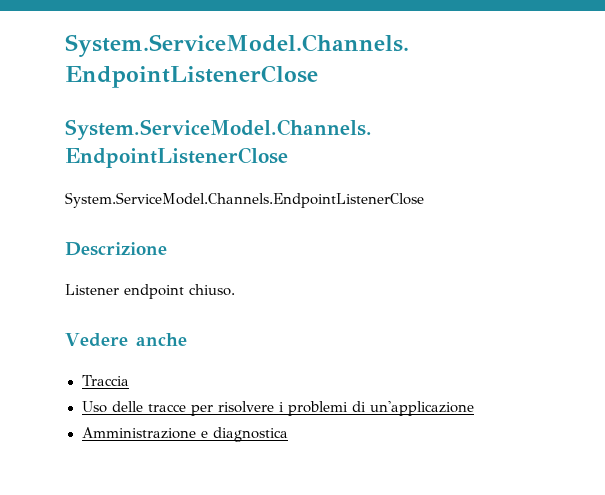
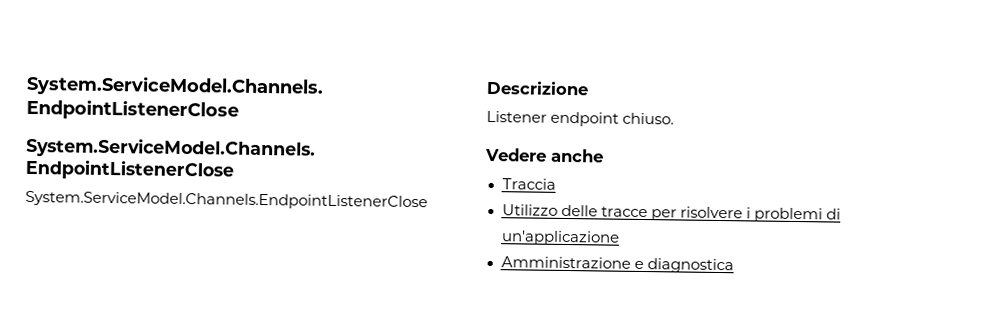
[81,401,107,413] Uso -> [501,204,558,216] Utilizzo

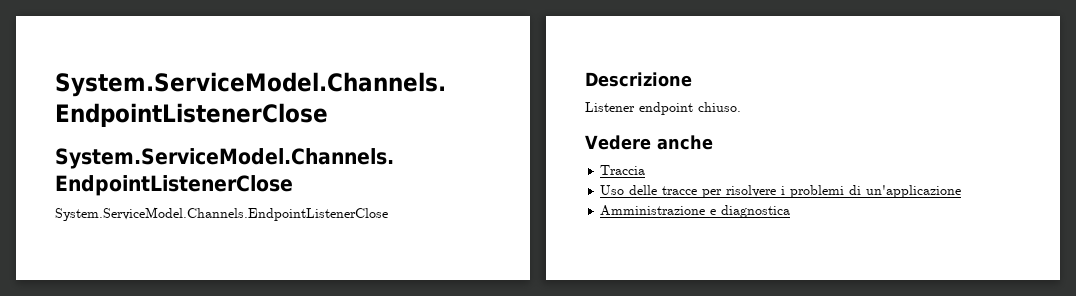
[501,204,558,216] Utilizzo -> [600,185,625,195] Uso

